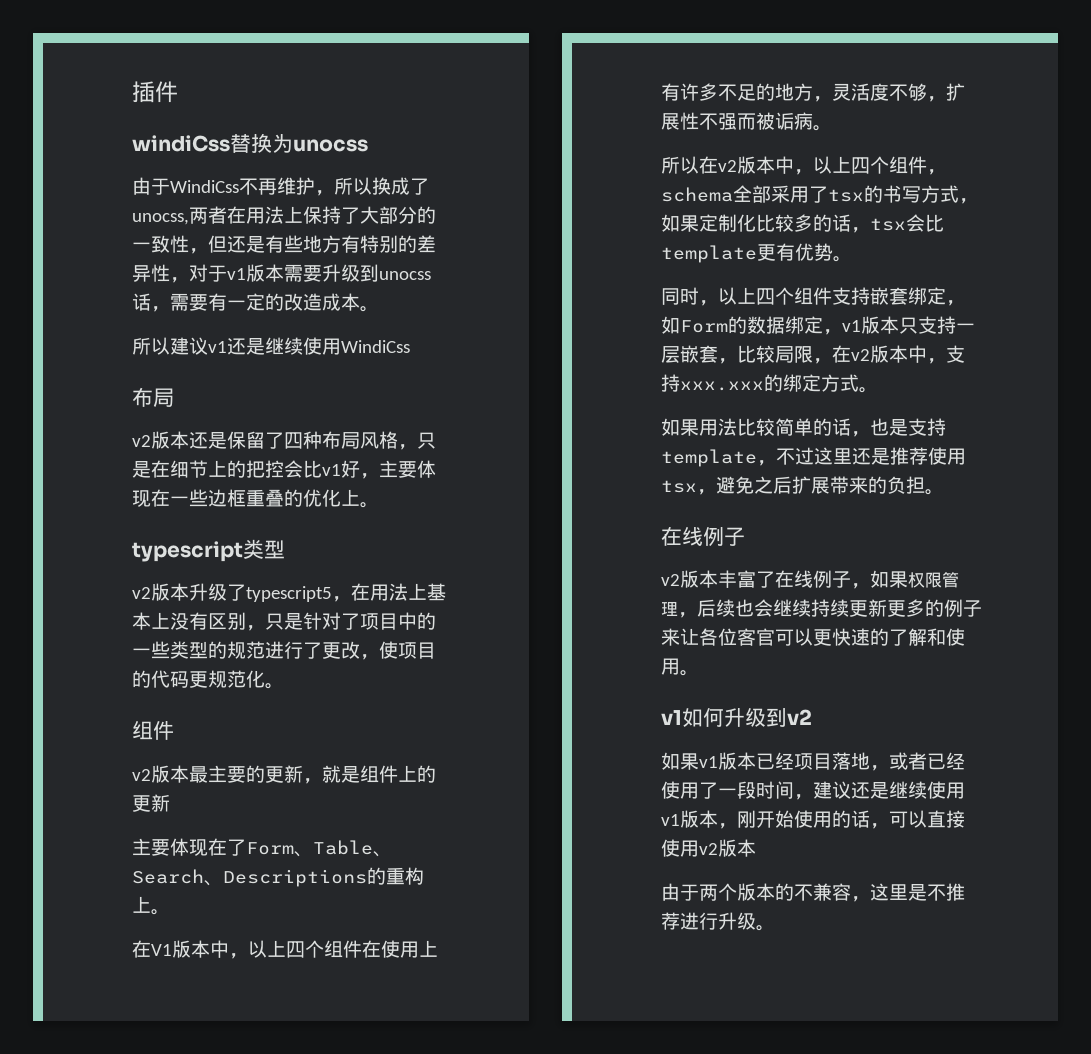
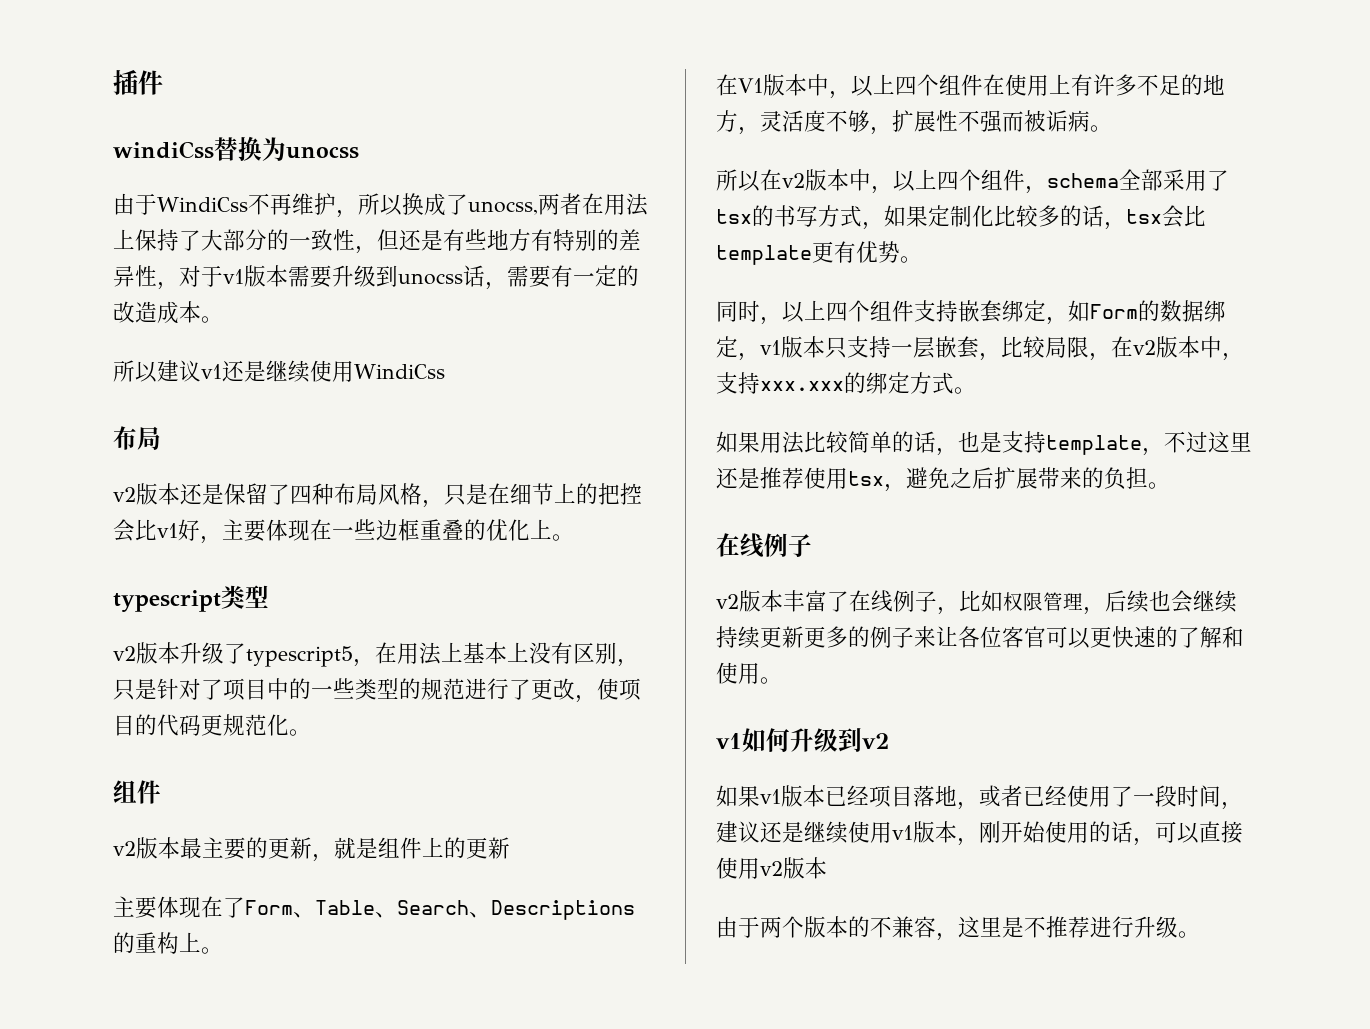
[870,570,908,588] 如果 -> [959,590,1003,612] 比如

